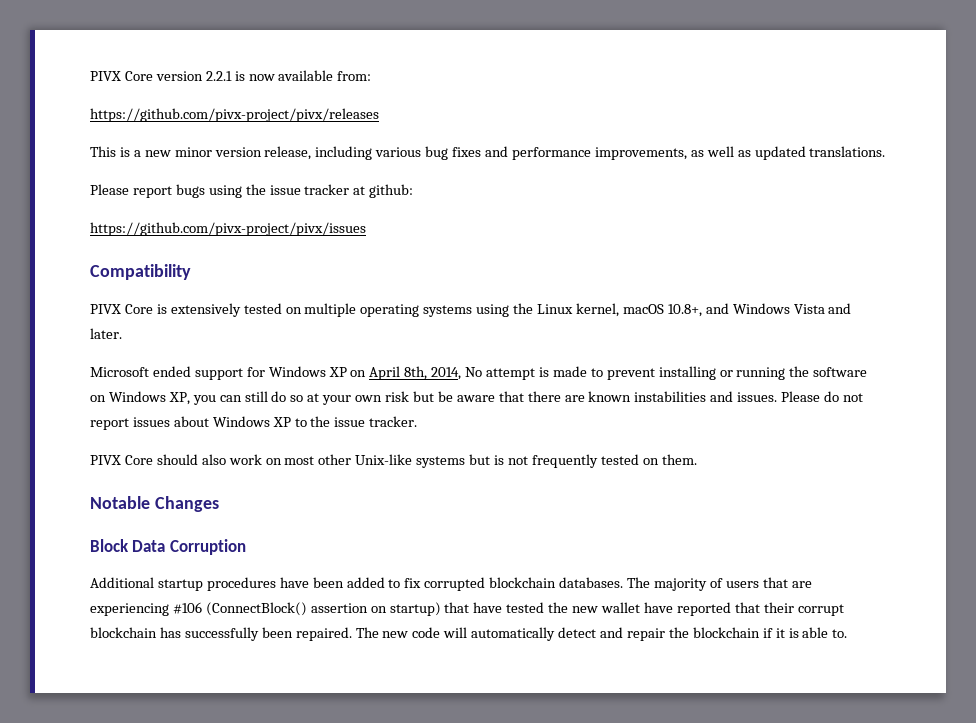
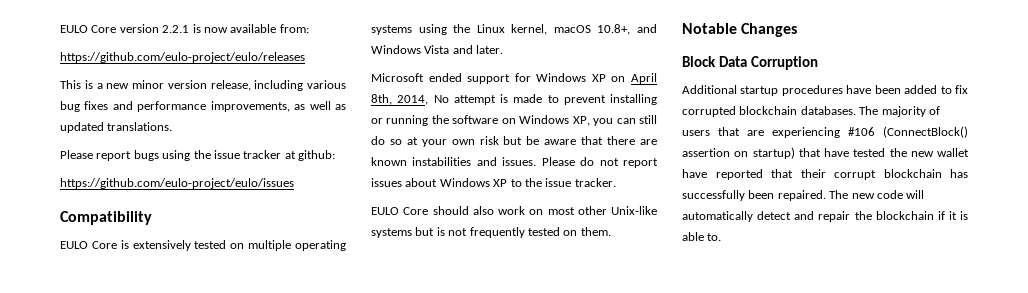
[90,71,121,81] PIVX -> [60,25,88,33] EULO
[90,108,379,122] https://github.com/pivx-project/pivx/releases -> [60,52,305,63] https://github.com/eulo-project/eulo/releases
[90,222,366,236] https://github.com/pivx-project/pivx/issues -> [60,178,294,189] https://github.com/eulo-project/eulo/issues
[90,304,121,314] PIVX -> [60,241,88,249] EULO
[90,455,121,465] PIVX -> [371,207,399,215] EULO

